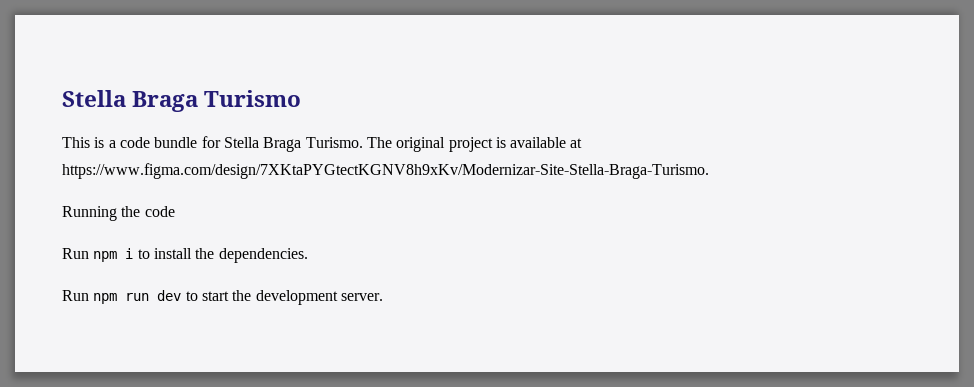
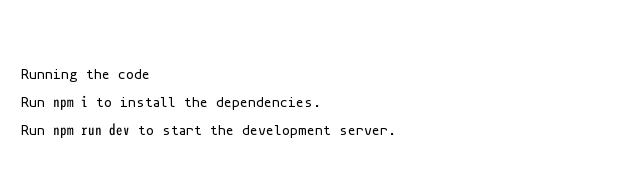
[62,90,302,112] [62,136,583,152] [62,163,709,179] Stella Braga Turismo // This is a code bundle for Stella Braga Turismo. The original project is available at https://www.figma.com/design/7XKtaPYGtectKGNV8h9xKv/Modernizar-Site-Stella-Braga-Turismo. // -> (21, 75) none

